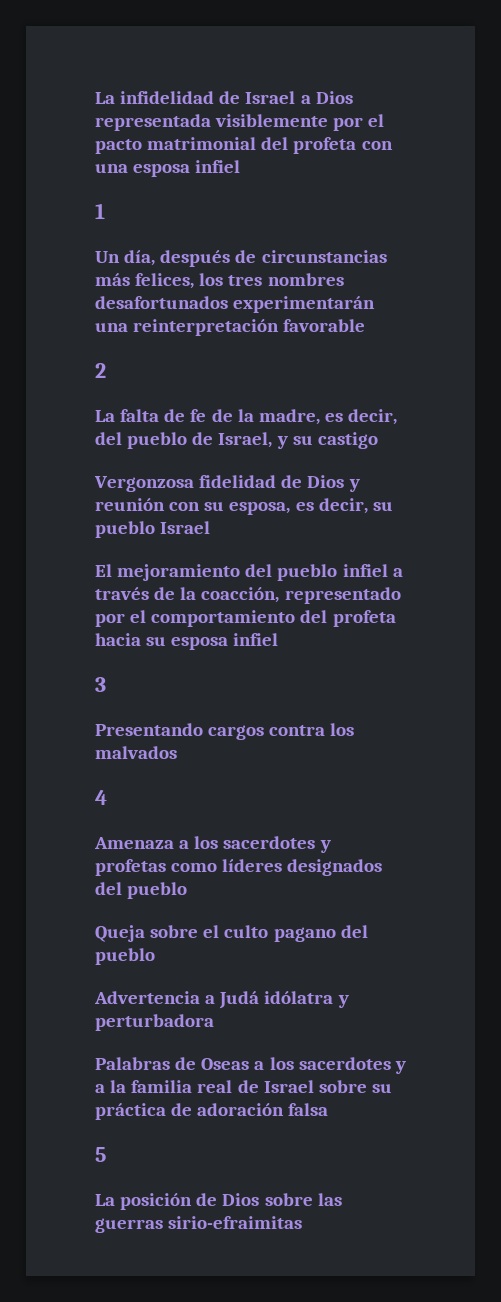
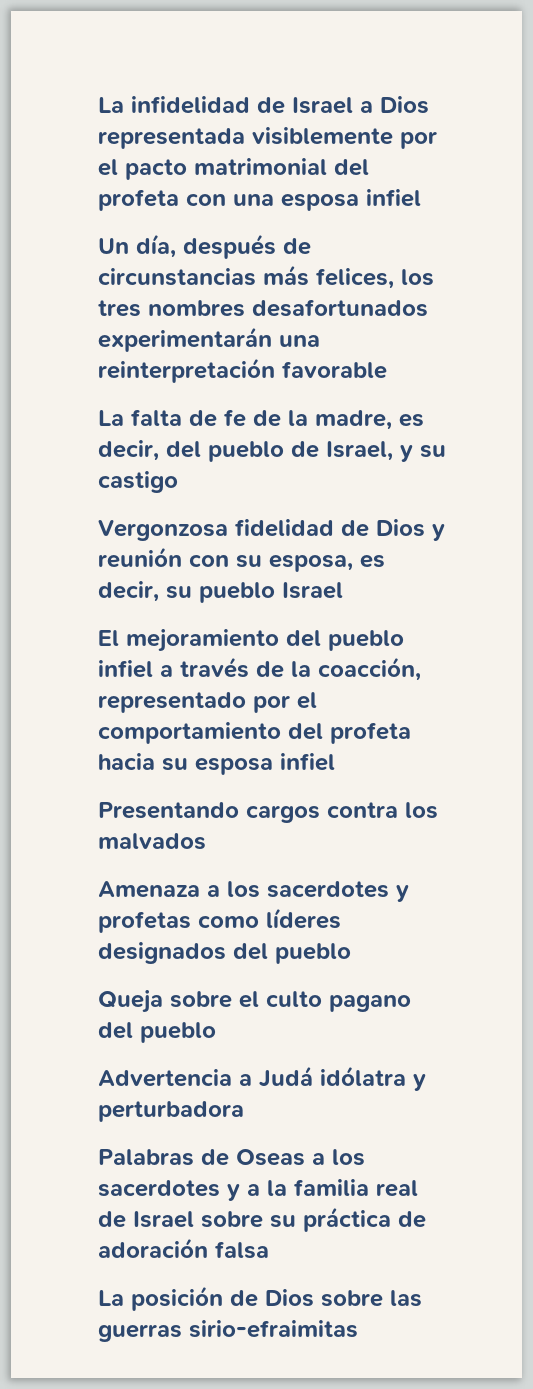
[95,203,105,219] // 1 -> (421, 198) none
[95,363,106,378] // 2 -> (387, 370) none
[95,677,106,692] // 3 -> (335, 762) none
[95,790,107,805] // 4 -> (206, 841) none
[95,1147,106,1162] // 5 -> (269, 1250) none

